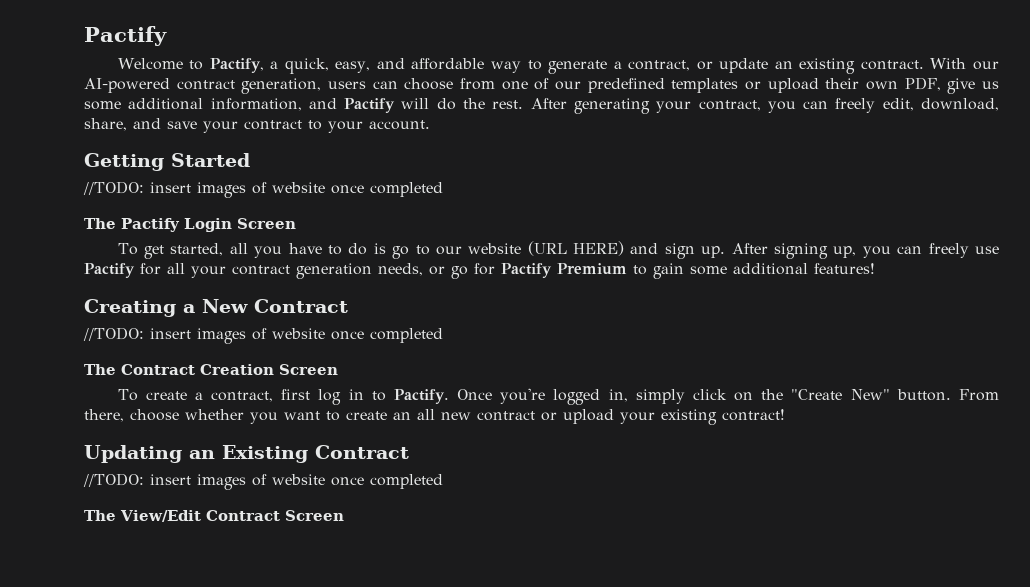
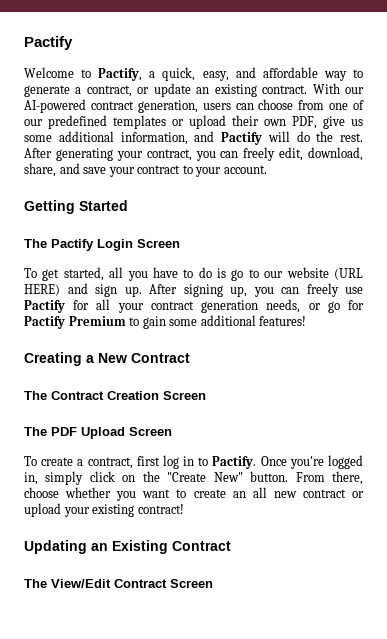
[83,181,443,198] // //TODO: insert images of website once completed -> (128, 205) none
[83,327,443,344] // //TODO: insert images of website once completed -> (190, 358) none
(338, 369) none -> [24,427,172,439] // The PDF Upload Screen
[83,473,443,490] // //TODO: insert images of website once completed -> (231, 546) none

